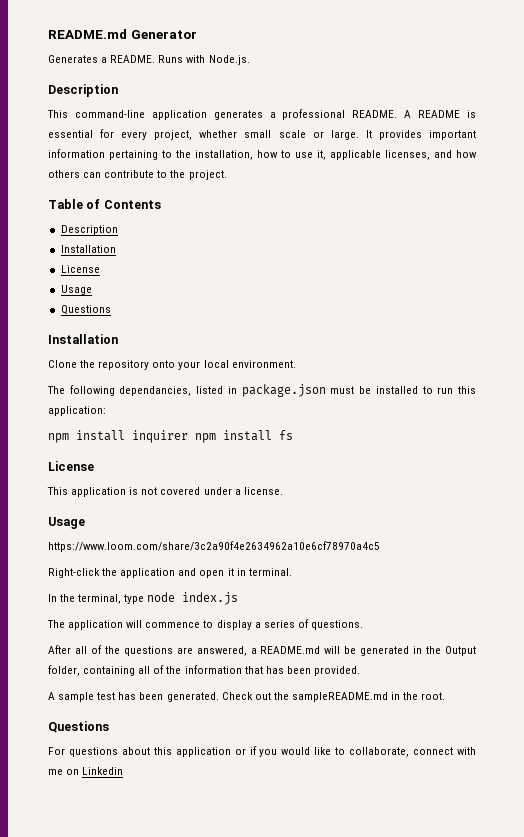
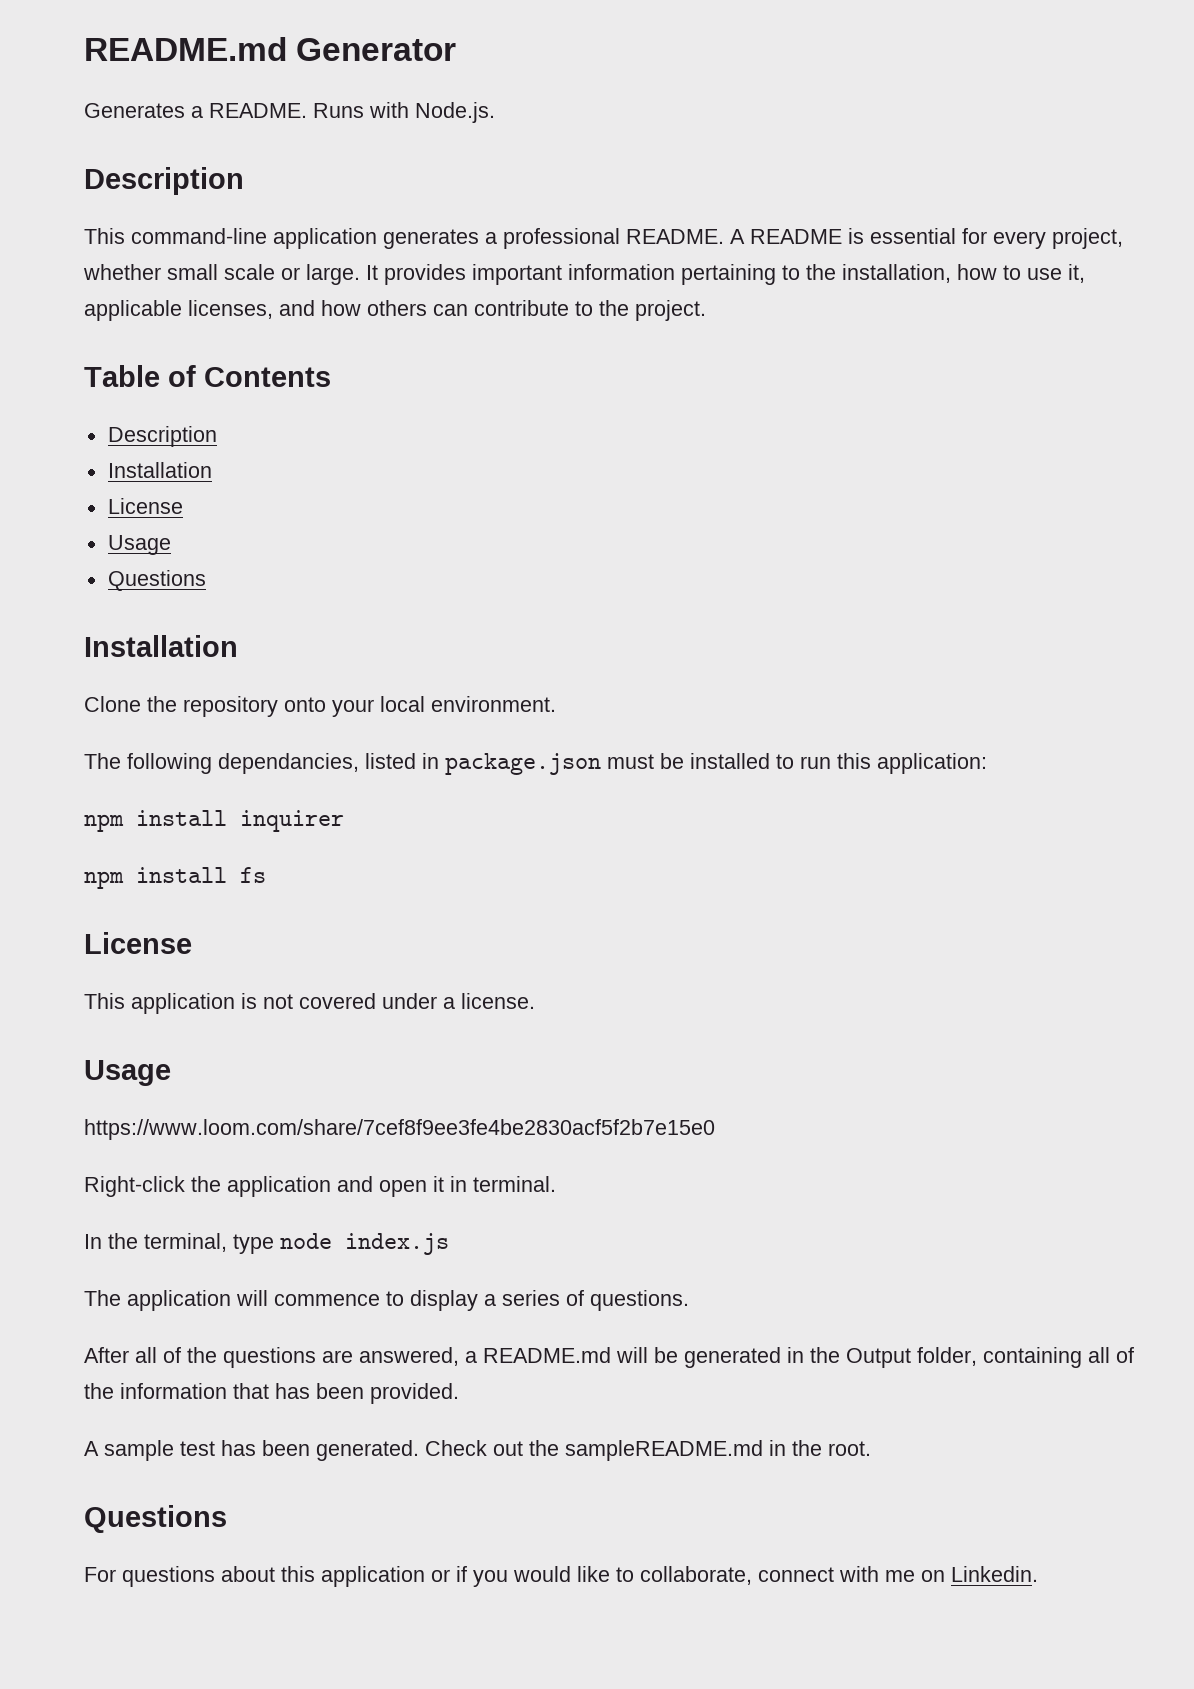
(188, 436) none -> (344, 821) //
[48,541,380,552] https://www.loom.com/share/3c2a90f4e2634962a10e6cf78970a4c5 -> [84,1119,715,1140] https://www.loom.com/share/7cef8f9ee3fe4be2830acf5f2b7e15e0
[82,767,124,775] Linkedin -> [951,1566,1038,1582] Linkedin.

